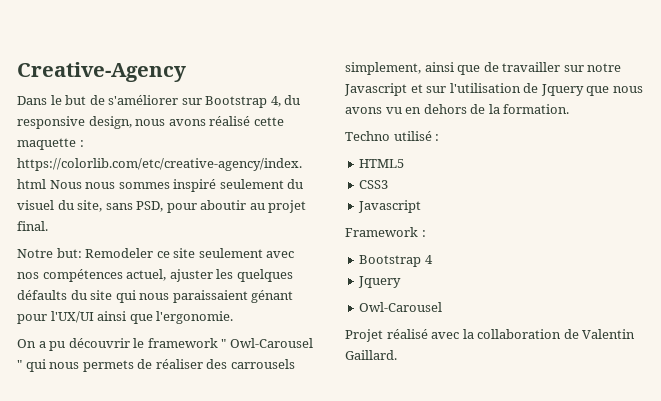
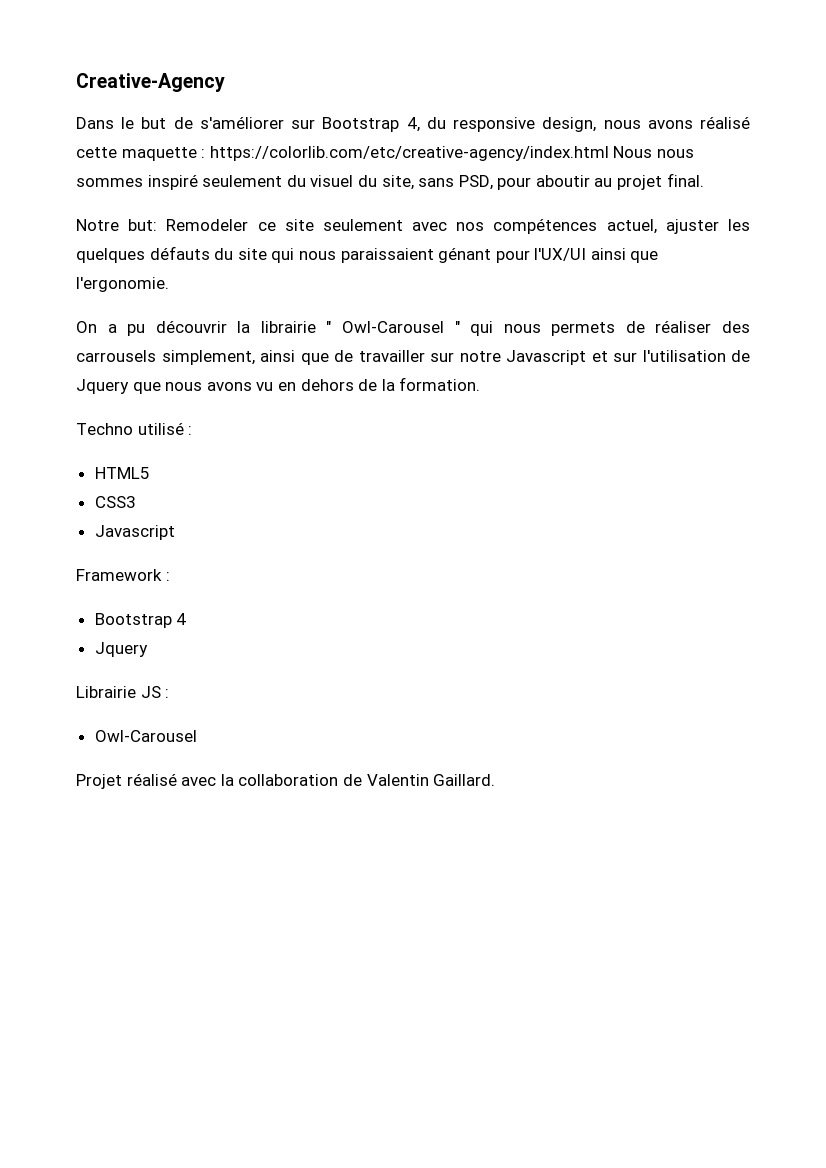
[17,290,67,300] défaults -> [149,246,210,260] défauts
[133,338,218,348] le framework -> [237,321,316,333] la librairie
(402, 282) none -> [76,686,170,698] // Librairie JS :

